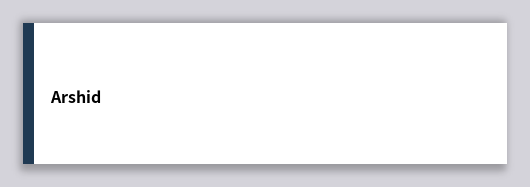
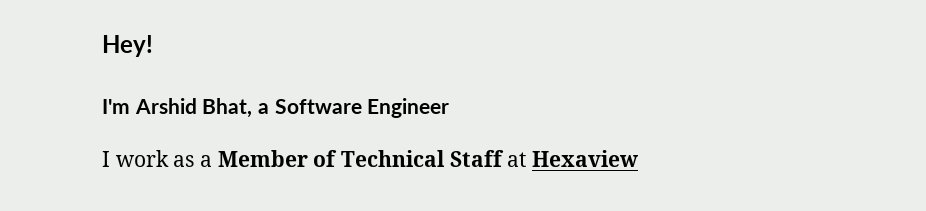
[50,90,101,103] Arshid -> [102,35,153,57] [102,98,450,118] [102,150,639,167] Hey! // I'm Arshid Bhat, a Software Engineer // I work as a Member of Technical Staff at Hexaview

